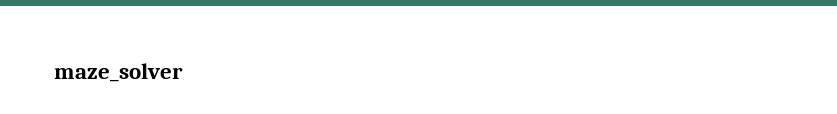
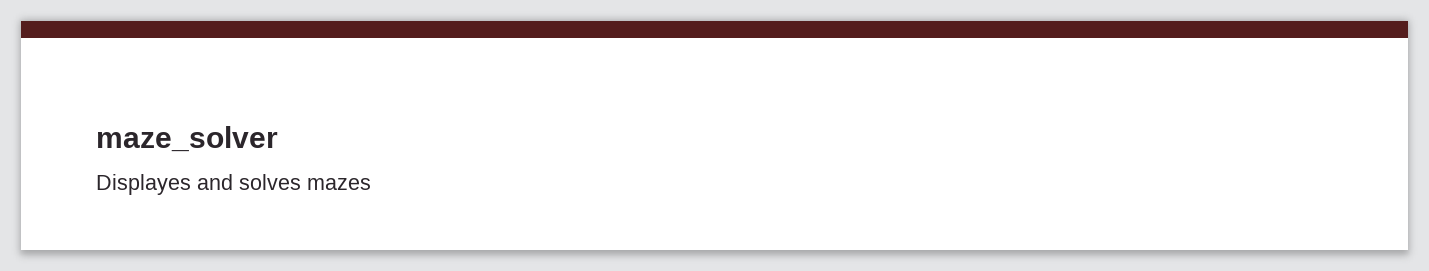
(183, 72) none -> [96,174,371,195] // Displayes and solves mazes

